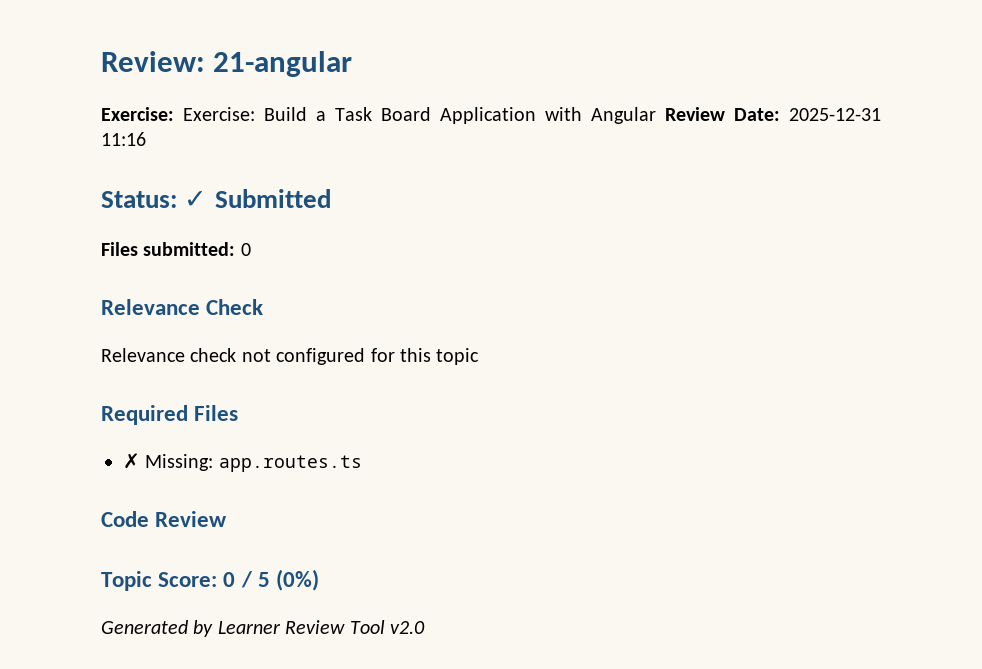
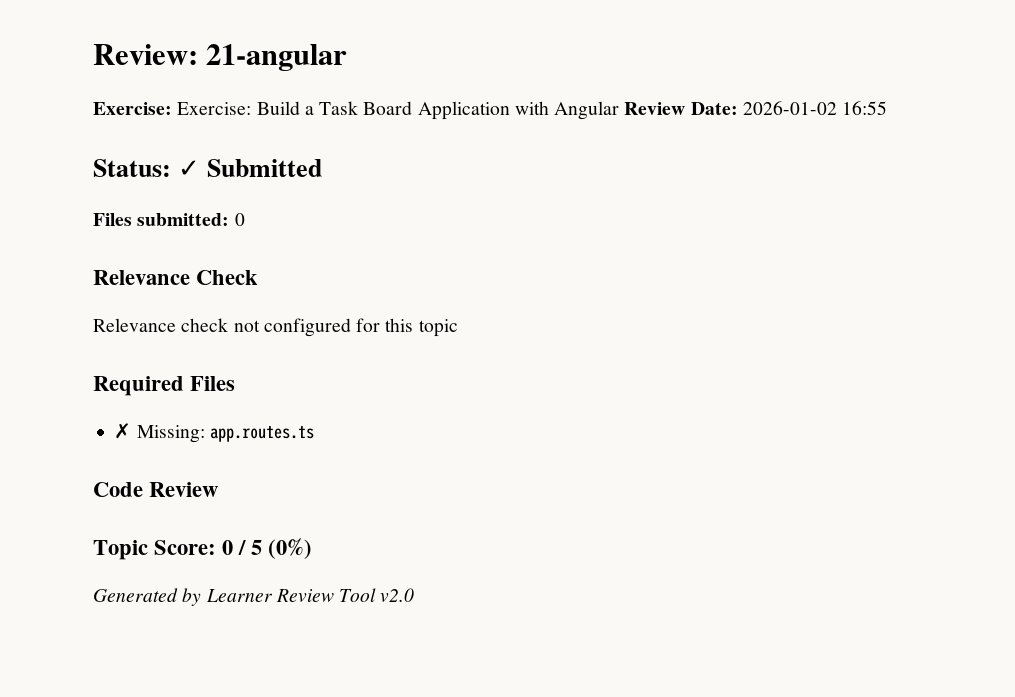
[789,108,881,121] [101,132,146,146] 2025-12-31 11:16 -> [742,101,888,115] 2026-01-02 16:55

